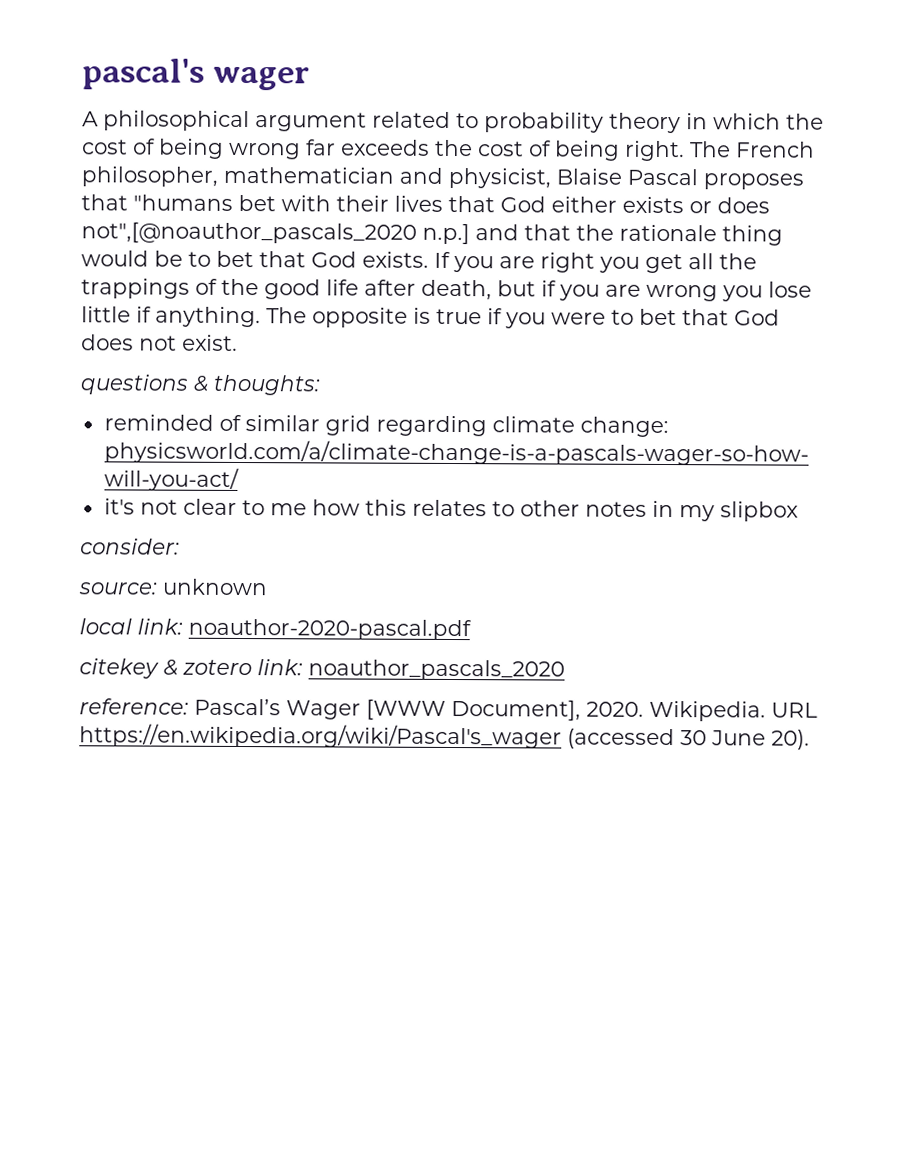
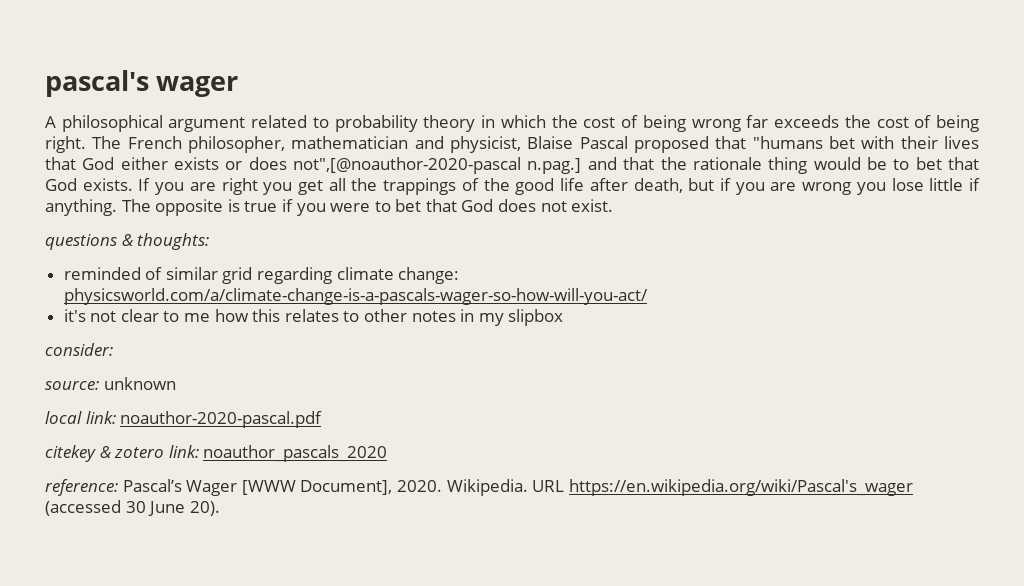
[703,173,804,190] proposes -> [634,136,709,153] proposed
[81,222,470,245] not",[@noauthor_pascals_2020 n.p.] -> [293,157,582,174] not",[@noauthor-2020-pascal n.pag.]

